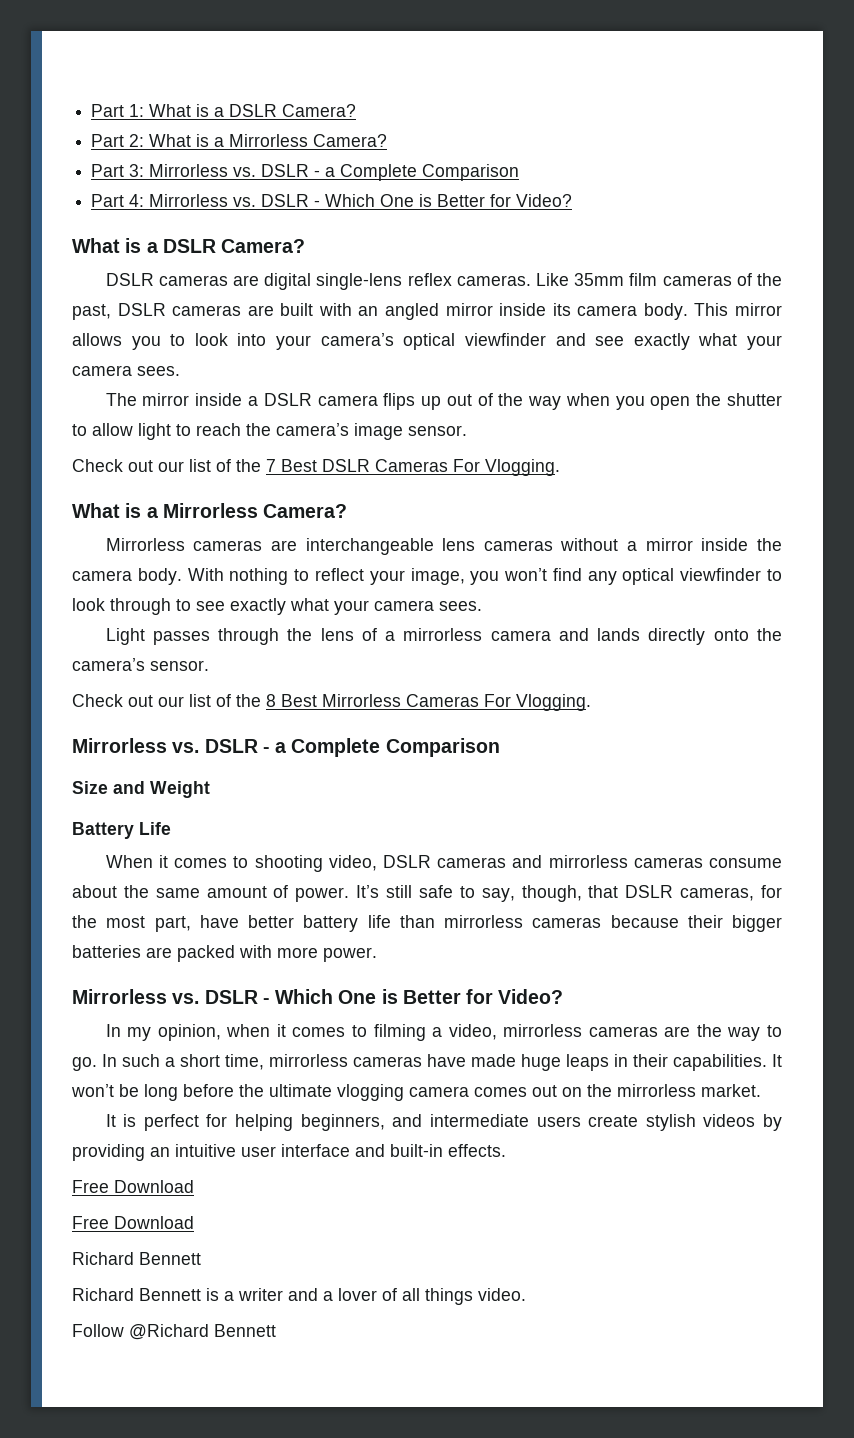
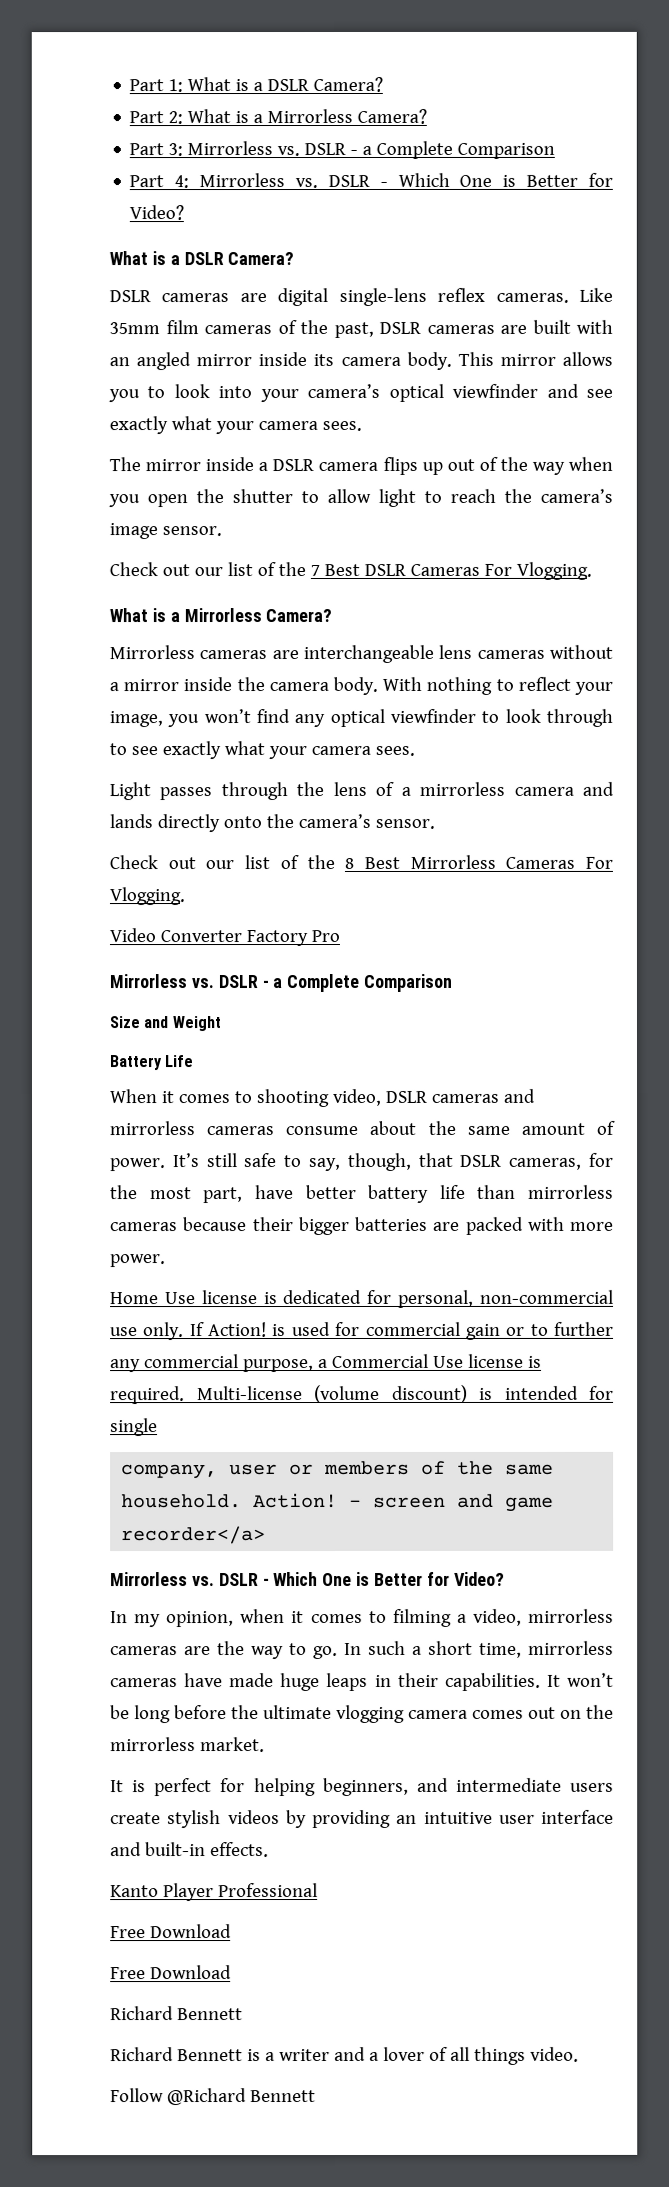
(591, 702) none -> [109,928,340,947] // Video Converter Factory Pro
(377, 954) none -> [110,1289,614,1308] [110,1321,615,1341] [110,1353,542,1373] [110,1384,614,1405] [110,1418,158,1437] [121,1460,555,1480] [121,1492,555,1512] [121,1526,267,1545] // Home Use license is dedicated for personal, non-commercial use only. If Action! is used for commercial gain or to further any commercial purpose, a Commercial Use license is required. Multi-license (volume discount) is intended for single // company, user or members of the same household. Action! - screen and game recorder</a>
(506, 1150) none -> [110,1883,318,1902] // Kanto Player Professional

